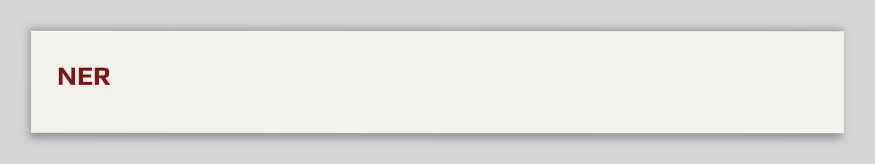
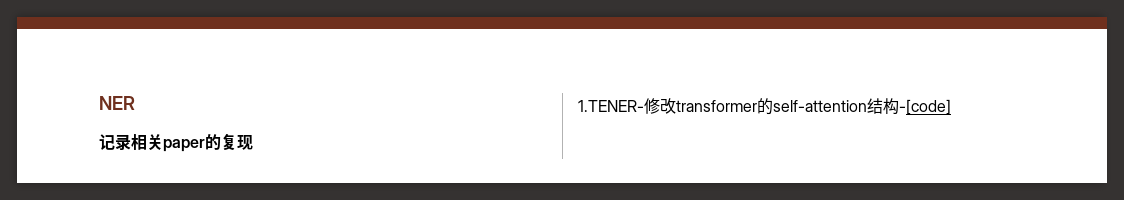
(112, 75) none -> [99,133,253,152] [578,98,951,115] // 记录相关paper的复现 // 1.TENER-修改transformer的self-attention结构-[code]

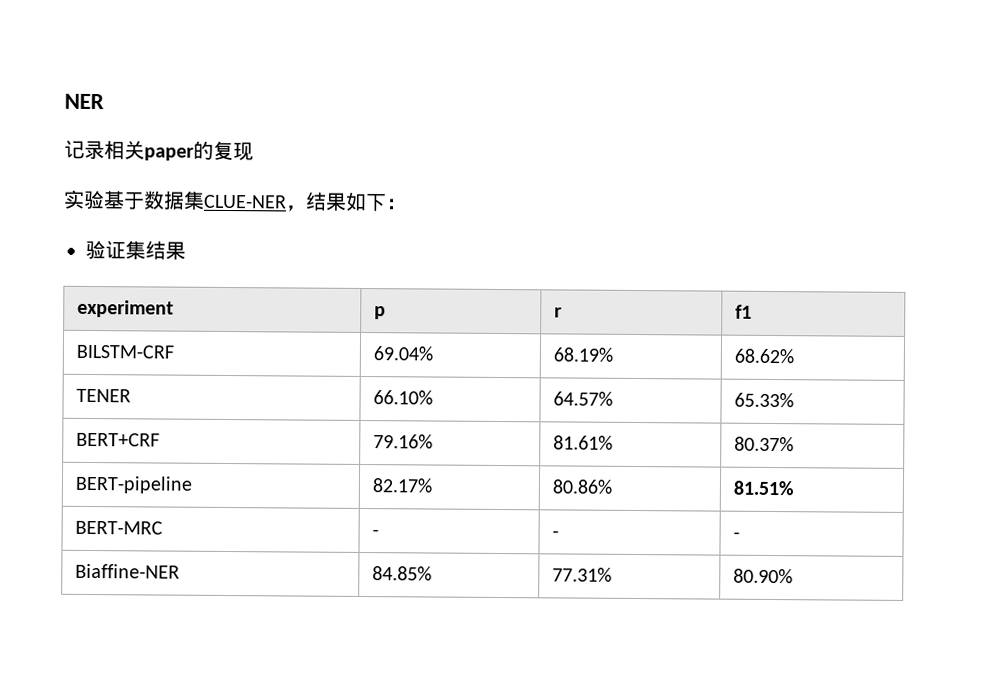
[578,98,951,115] 1.TENER-修改transformer的self-attention结构-[code] -> [63,189,407,212] [85,240,186,260] [77,299,175,318] [374,306,387,320] [554,307,563,318] [735,304,753,319] [76,344,175,359] [373,346,434,361] [553,347,614,362] [734,348,795,364] [76,388,132,403] [373,390,434,405] [553,391,614,406] [734,392,795,408] [76,432,161,447] [373,434,434,449] [553,435,614,450] [734,436,795,452] [75,475,194,494] [372,478,433,493] [552,479,613,494] [733,480,795,496] [75,520,164,535] [372,529,380,537] [552,530,560,538] [733,531,741,539] [75,563,181,579] [372,566,433,581] [552,567,613,582] [733,568,794,584] 实验基于数据集CLUE-NER，结果如下： // 验证集结果 // experiment | p | r | f1 // BILSTM-CRF | 69.04% | 68.19% | 68.62% // TENER | 66.10% | 64.57% | 65.33% // BERT+CRF | 79.16% | 81.61% | 80.37% // BERT-pipeline | 82.17% | 80.86% | 81.51% // BERT-MRC | - | - | - // Biaffine-NER | 84.85% | 77.31% | 80.90%

